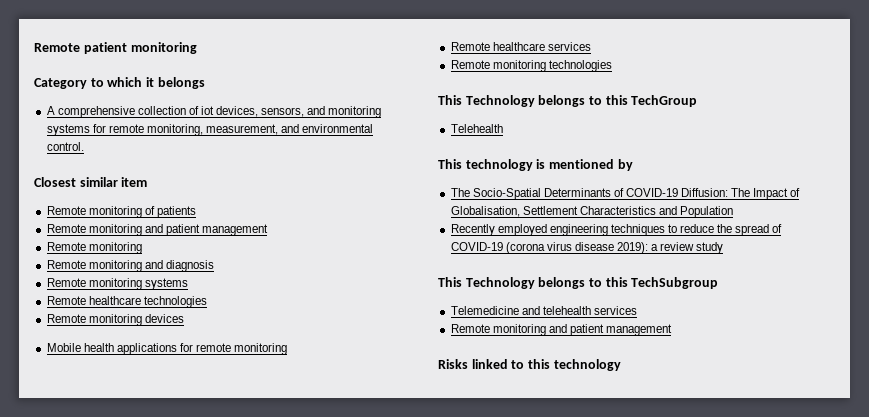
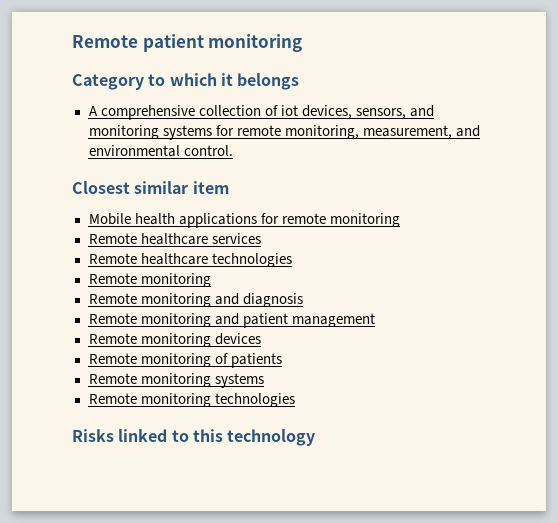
[46,206,196,218] [46,224,269,236] [46,242,142,254] [46,260,214,272] [46,278,188,290] [46,296,207,308] [46,314,184,326] // Remote monitoring of patients // Remote monitoring and patient management // Remote monitoring // Remote monitoring and diagnosis // Remote monitoring systems // Remote healthcare technologies // Remote monitoring devices -> (229, 187) none
[492,60,612,72] [438,95,698,107] [450,124,503,133] [438,159,633,171] [450,188,801,200] [450,206,734,218] [450,224,783,236] [450,242,724,254] [438,277,719,289] [450,306,637,315] [450,324,673,336] monitoring technologies // This Technology belongs to this TechGroup // Telehealth // This technology is mentioned by // The Socio-Spatial Determinants of COVID-19 Diffusion: The Impact of Globalisation, Settlement Characteristics and Population // Recently employed engineering techniques to reduce the spread of COVID-19 (corona virus disease 2019): a review study // This Technology belongs to this TechSubgroup // Telemedicine and telehealth services // Remote monitoring and patient management -> [140,253,292,267] [88,273,211,287] [88,293,303,307] [88,313,375,328] [88,333,261,347] [88,353,282,368] [88,373,264,388] [88,393,295,407] healthcare technologies // Remote monitoring // Remote monitoring and diagnosis // Remote monitoring and patient management // Remote monitoring devices // Remote monitoring of patients // Remote monitoring systems // Remote monitoring technologies

